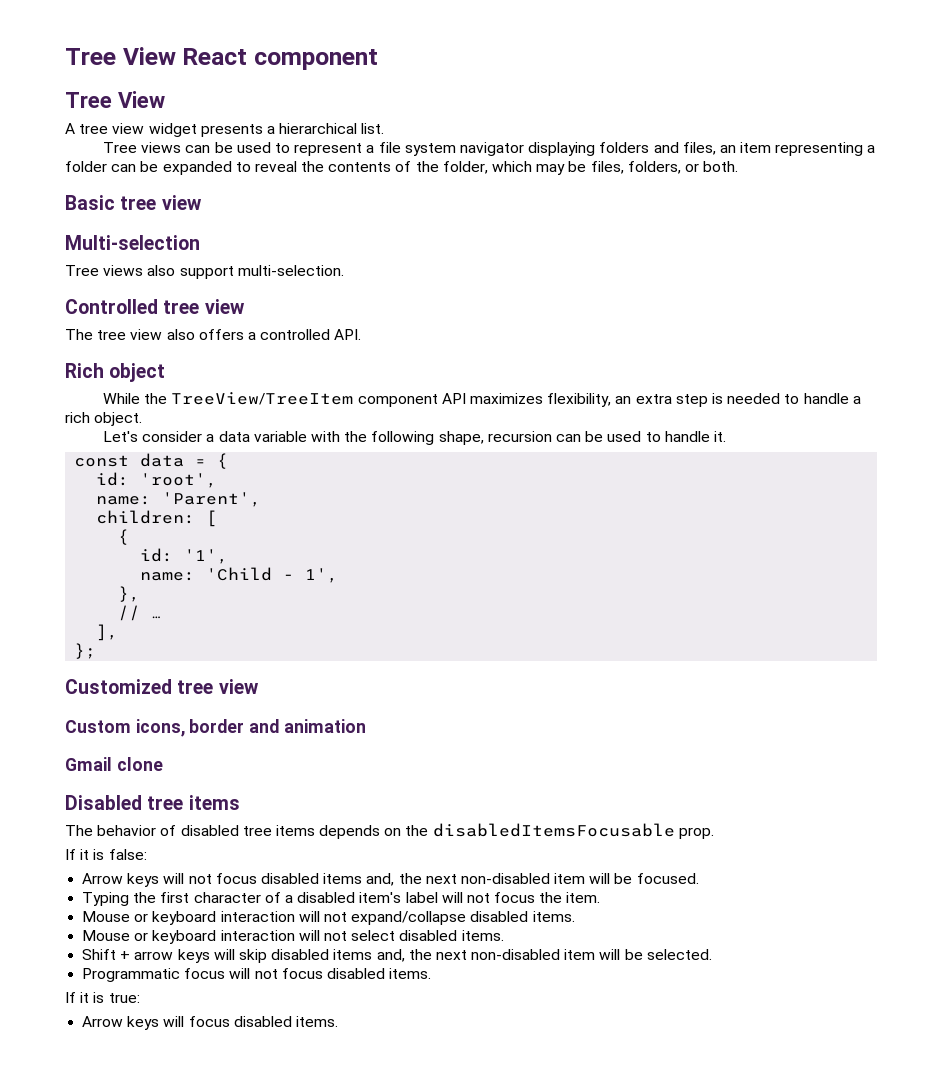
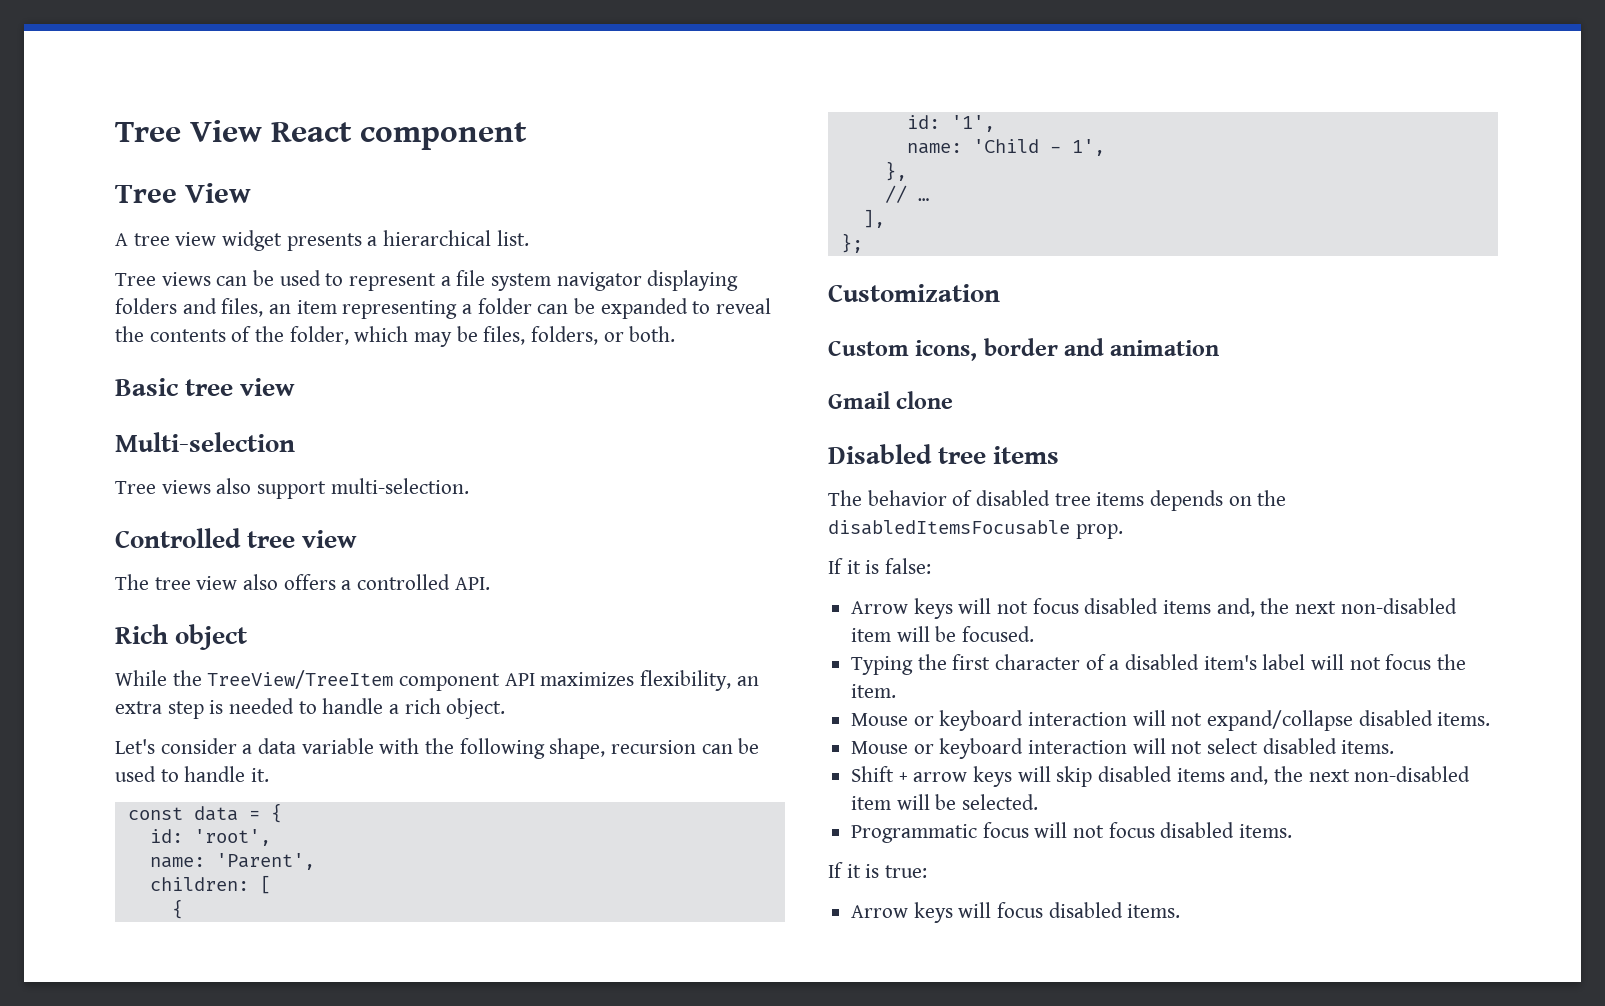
[65,679,259,694] Customized tree view -> [828,284,1000,302] Customization

